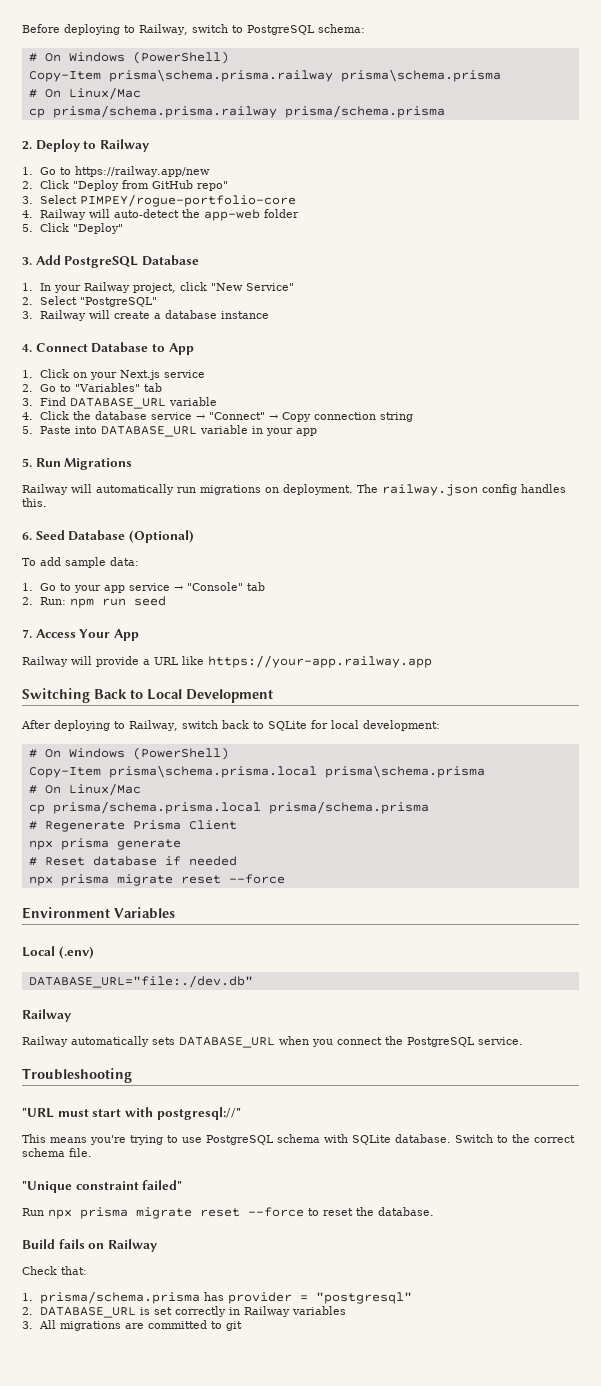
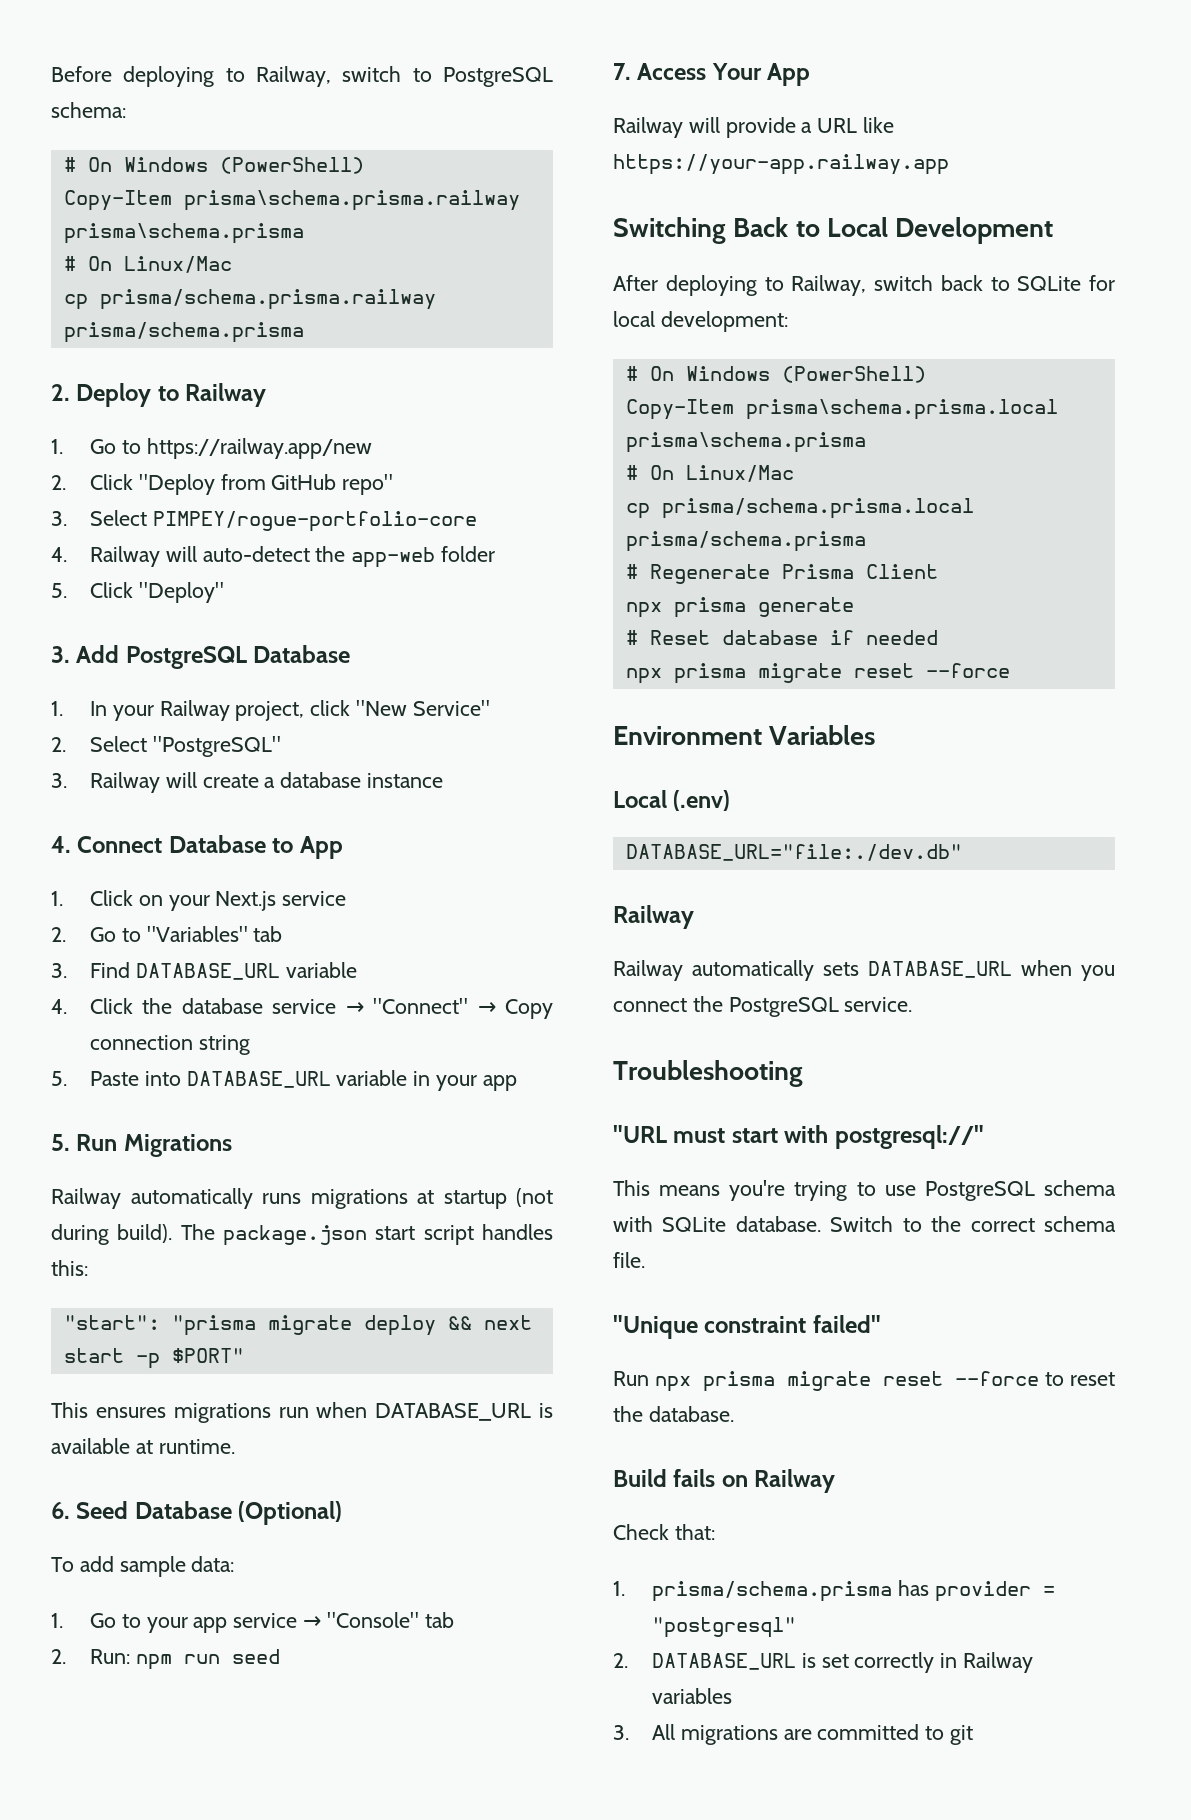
[71,484,566,496] [22,498,47,507] will automatically run migrations on deployment. The railway.json config handles this. -> [130,1188,553,1209] [51,1224,553,1246] [51,1260,88,1276] [63,1315,532,1336] [63,1348,244,1369] [51,1402,553,1423] [51,1438,235,1454] automatically runs migrations at startup (not during build). The package.json start script handles this: // "start": "prisma migrate deploy && next start -p $PORT" // This ensures migrations run when DATABASE_URL is available at runtime.

